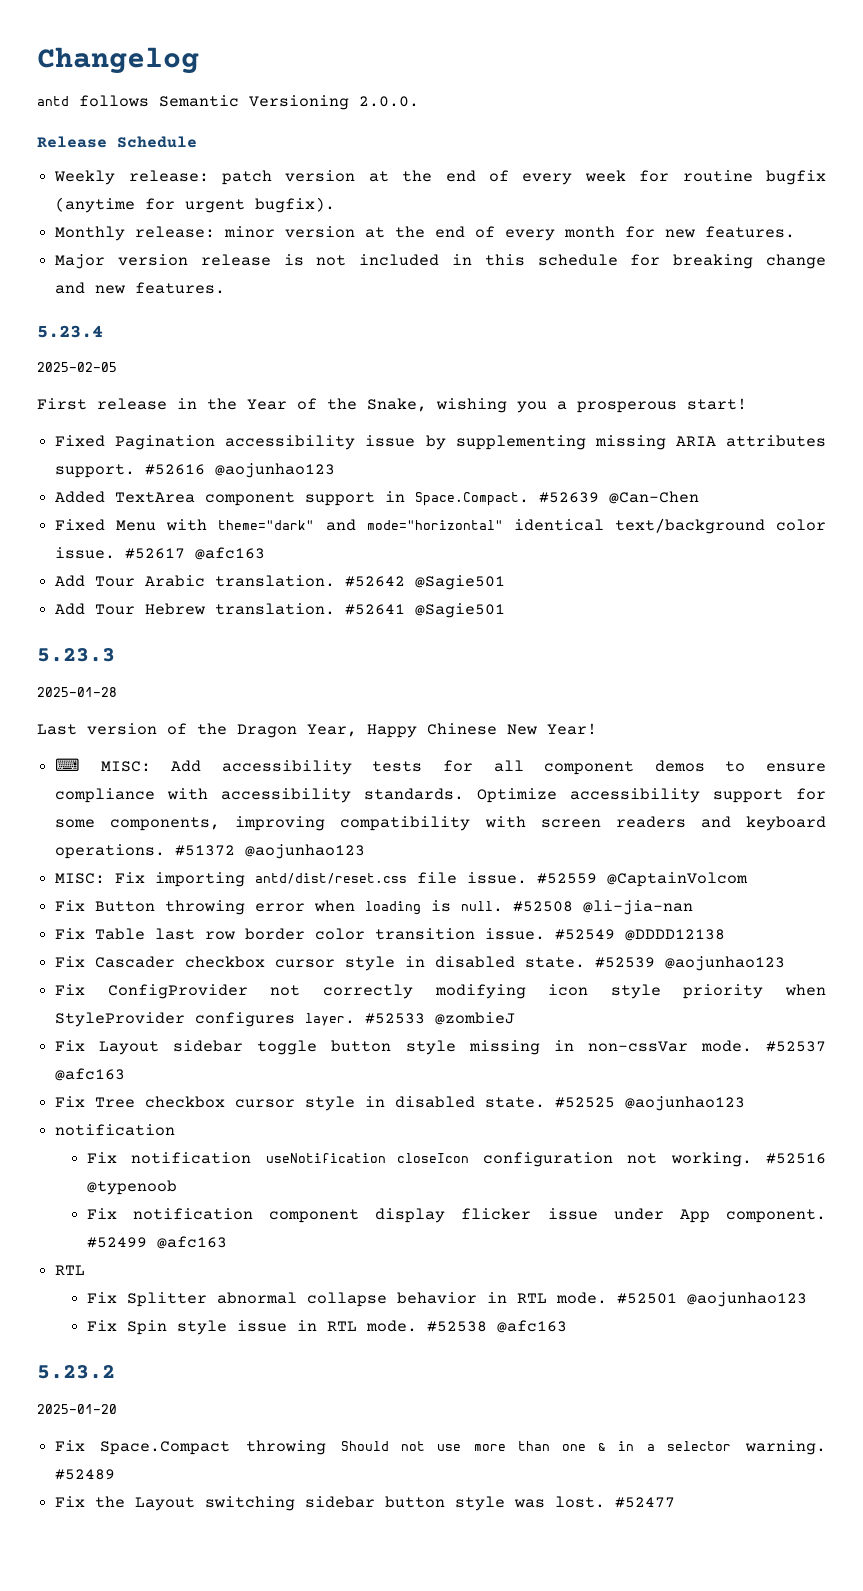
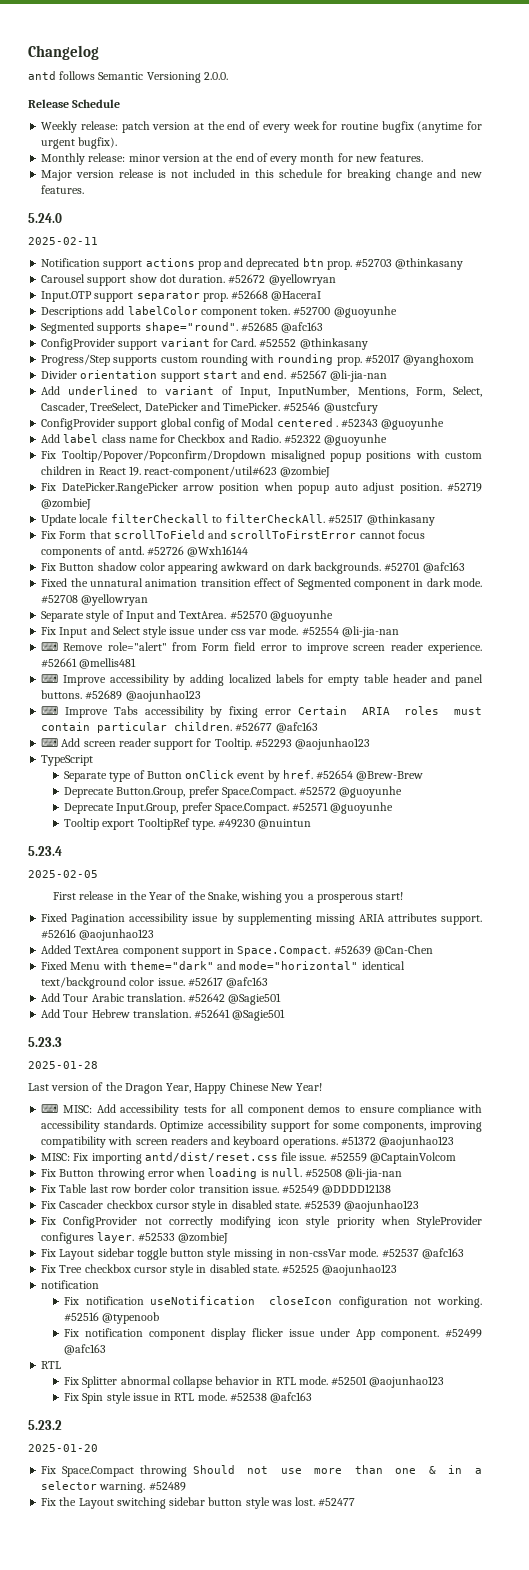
(226, 288) none -> [28,213,62,223] [28,237,98,245] [41,258,464,270] [41,274,336,286] [41,290,322,302] [41,306,397,318] [41,322,324,334] [41,338,368,350] [41,354,475,366] [41,370,387,382] [41,386,482,398] [41,402,378,414] [41,418,445,430] [41,434,388,446] [41,450,483,462] [41,466,331,478] [41,482,482,494] [41,498,92,510] [41,514,435,526] [41,530,425,539] [41,546,249,558] [41,562,465,574] [41,578,482,590] [41,594,149,606] [41,610,333,622] [41,626,399,638] [41,642,482,654] [41,658,137,669] [41,674,484,686] [41,690,201,702] [41,706,482,718] [41,722,318,733] [41,738,371,750] [41,755,94,766] [64,770,424,782] [64,786,403,798] [64,802,394,814] [64,818,312,830] // 5.24.0 // 2025-02-11 // Notification support actions prop and deprecated btn prop. #52703 @thinkasany // Carousel support show dot duration. #52672 @yellowryan // Input.OTP support separator prop. #52668 @HaceraI // Descriptions add labelColor component token. #52700 @guoyunhe // Segmented supports shape="round". #52685 @afc163 // ConfigProvider support variant for Card. #52552 @thinkasany // Progress/Step supports custom rounding with rounding prop. #52017 @yanghoxom // Divider orientation support start and end. #52567 @li-jia-nan // Add underlined to variant of Input, InputNumber, Mentions, Form, Select, Cascader, TreeSelect, DatePicker and TimePicker. #52546 @ustcfury // ConfigProvider support global config of Modal centered . #52343 @guoyunhe // Add label class name for Checkbox and Radio. #52322 @guoyunhe // Fix Tooltip/Popover/Popconfirm/Dropdown misaligned popup positions with custom children in React 19. react-component/util#623 @zombieJ // Fix DatePicker.RangePicker arrow position when popup auto adjust position. #52719 @zombieJ // Update locale filterCheckall to filterCheckAll. #52517 @thinkasany // Fix Form that scrollToField and scrollToFirstError cannot focus components of antd. #52726 @Wxh16144 // Fix Button shadow color appearing awkward on dark backgrounds. #52701 @afc163 // Fixed the unnatural animation transition effect of Segmented component in dark mode. #52708 @yellowryan // Separate style of Input and TextArea. #52570 @guoyunhe // Fix Input and Select style issue under css var mode. #52554 @li-jia-nan // ⌨ Remove role="alert" from Form field error to improve screen reader experience. #52661 @mellis481 // ⌨ Improve accessibility by adding localized labels for empty table header and panel buttons. #52689 @aojunhao123 // ⌨ Improve Tabs accessibility by fixing error Certain ARIA roles must contain particular children. #52677 @afc163 // ⌨ Add screen reader support for Tooltip. #52293 @aojunhao123 // TypeScript // Separate type of Button onClick event by href. #52654 @Brew-Brew // Deprecate Button.Group, prefer Space.Compact. #52572 @guoyunhe // Deprecate Input.Group, prefer Space.Compact. #52571 @guoyunhe // Tooltip export TooltipRef type. #49230 @nuintun

